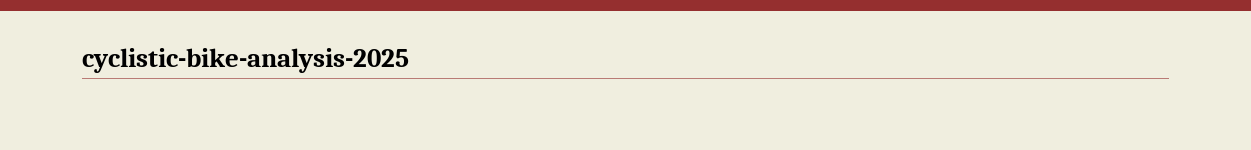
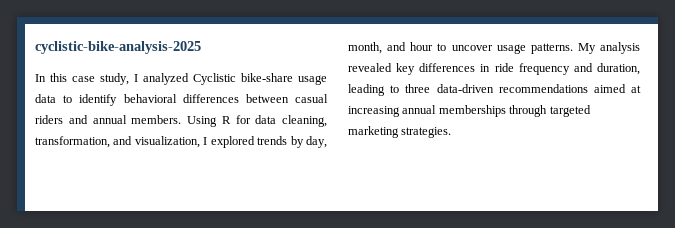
(409, 60) none -> [35,73,327,85] [35,94,328,106] [35,115,327,127] [35,136,327,148] [348,42,640,54] [348,63,640,75] [348,84,641,96] [348,105,591,117] [348,126,452,138] // In this case study, I analyzed Cyclistic bike-share usage data to identify behavioral differences between casual riders and annual members. Using R for data cleaning, transformation, and visualization, I explored trends by day, month, and hour to uncover usage patterns. My analysis revealed key differences in ride frequency and duration, leading to three data-driven recommendations aimed at increasing annual memberships through targeted marketing strategies.

